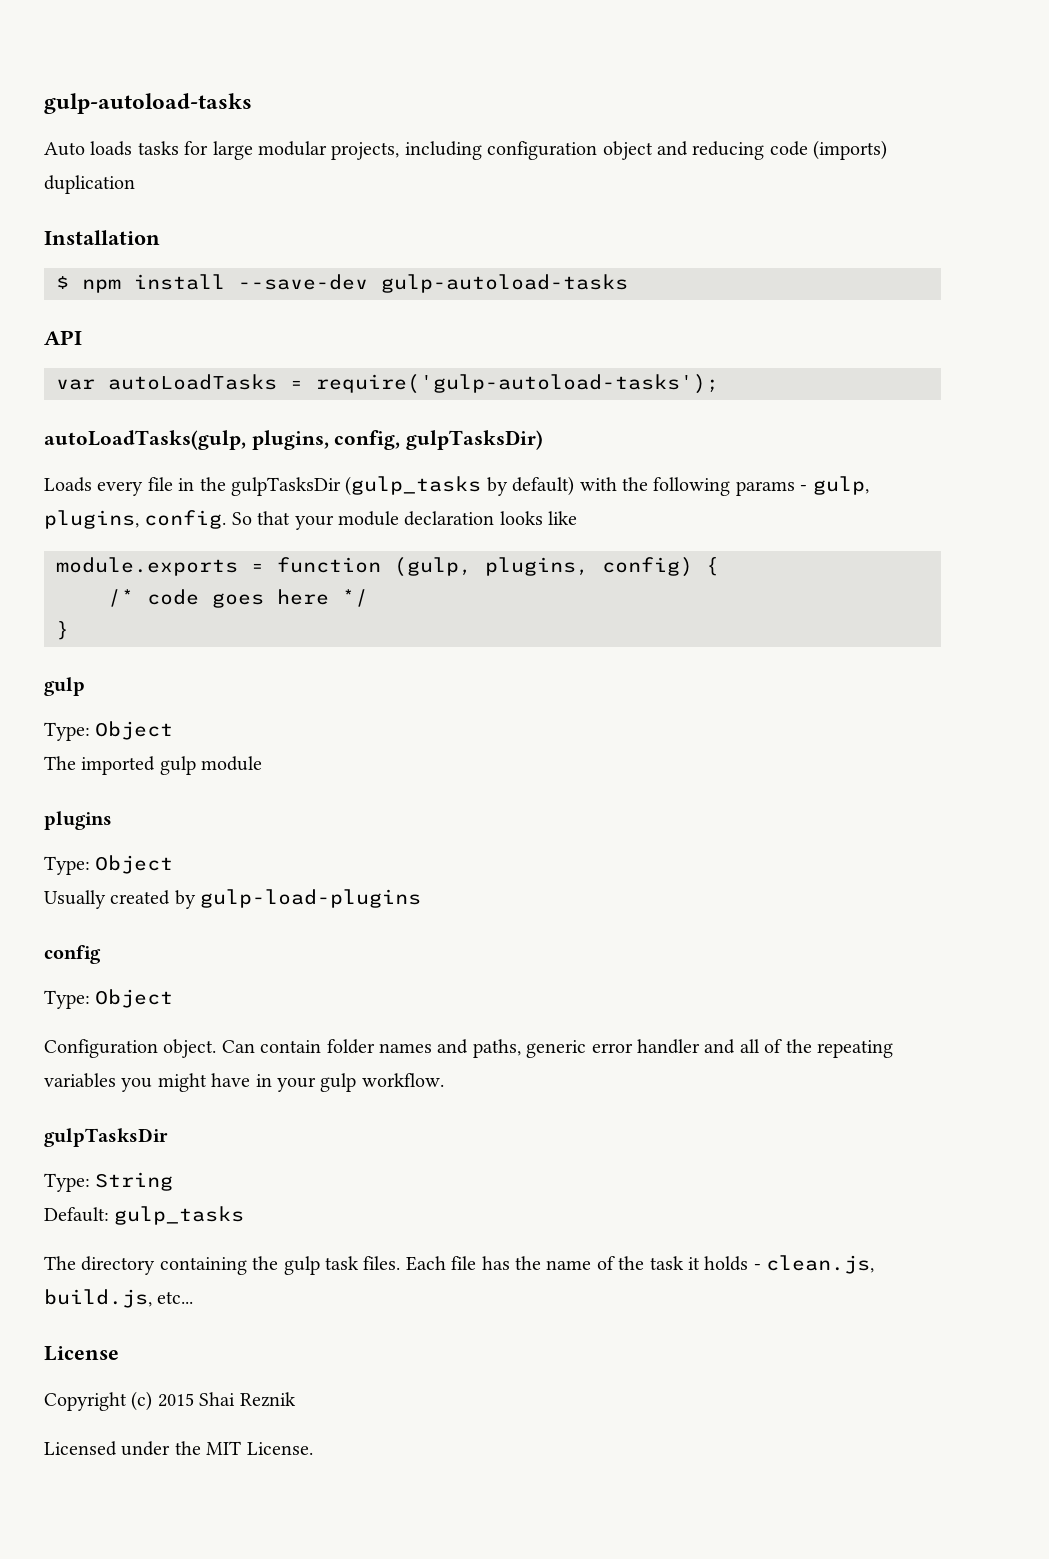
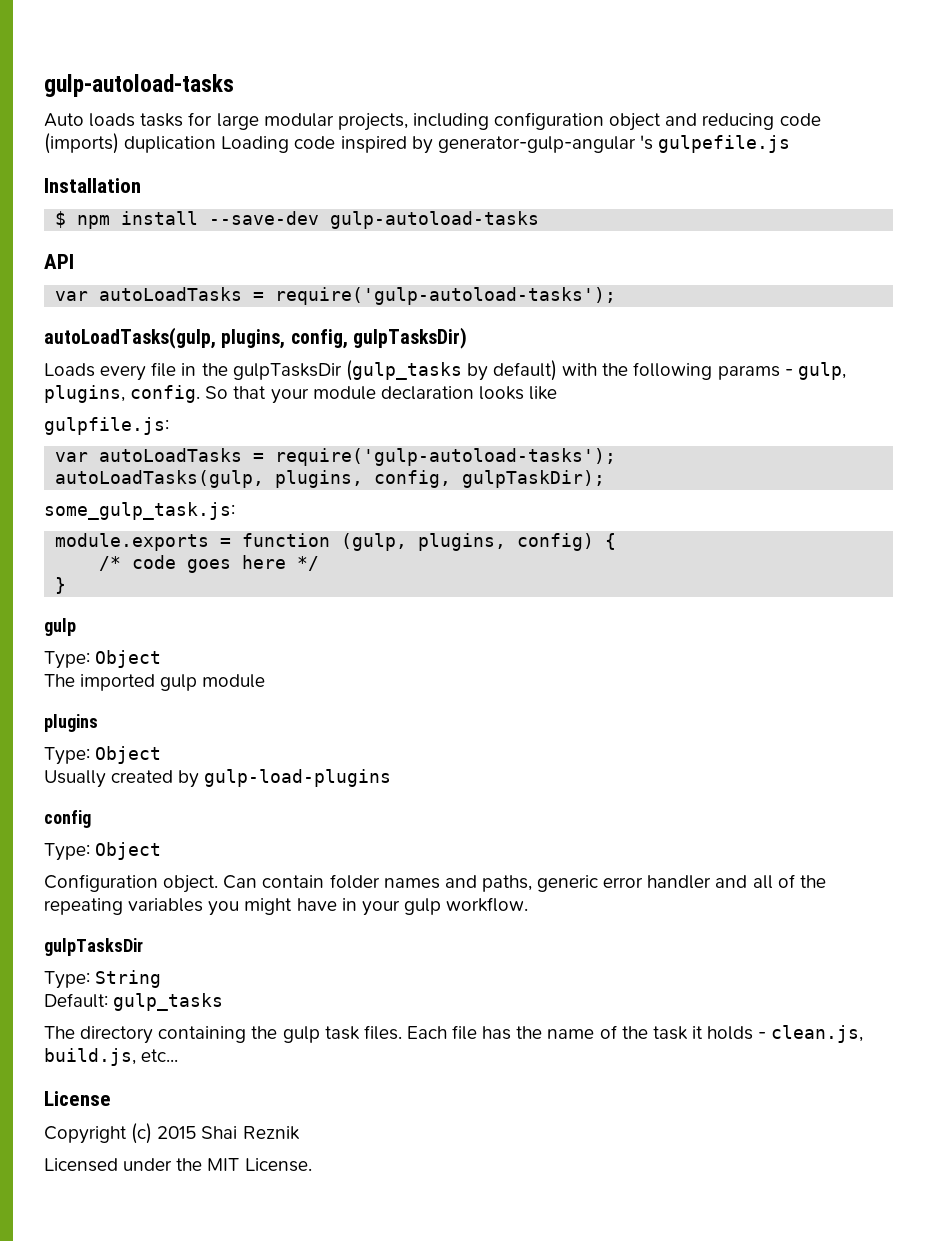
(135, 184) none -> [221,135,791,154] Loading code inspired by generator-gulp-angular 's gulpefile.js
(578, 518) none -> [44,417,169,435] [55,448,617,466] [55,470,606,488] [44,502,235,520] // gulpfile.js: // var autoLoadTasks = require('gulp-autoload-tasks'); // autoLoadTasks(gulp, plugins, config, gulpTaskDir); // some_gulp_task.js:

